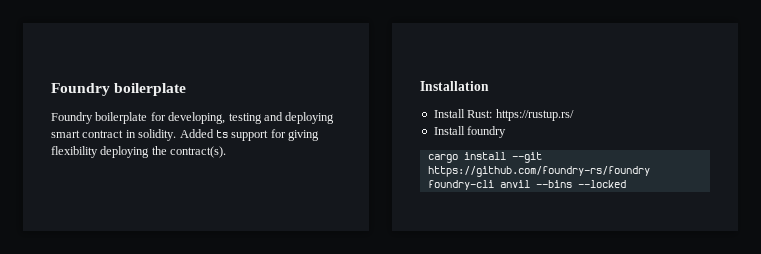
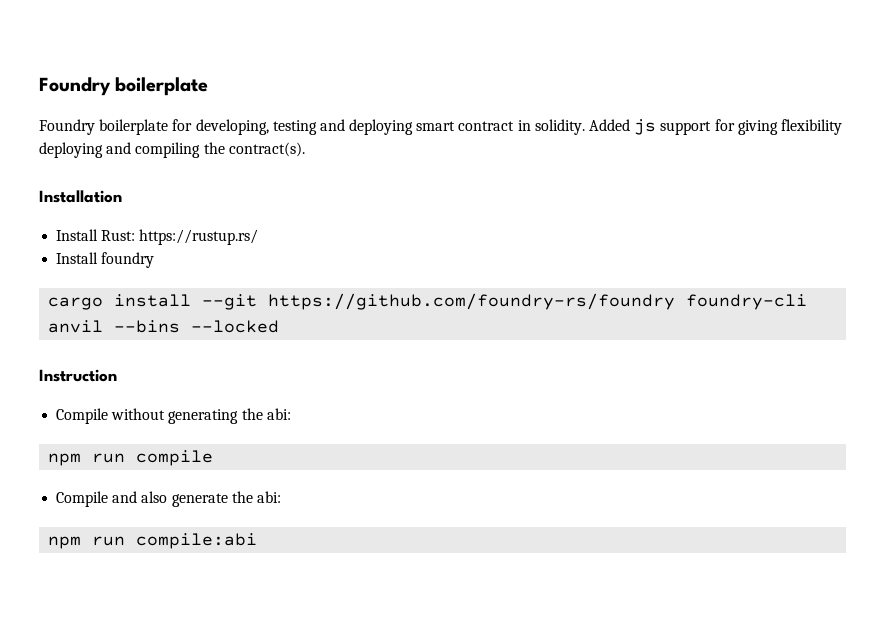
[215,130,228,138] ts -> [634,119,657,135] js
(150, 152) none -> [106,142,201,158] and compiling
(626, 184) none -> [39,369,117,382] [56,408,291,424] [48,450,214,466] [56,491,281,507] [48,533,258,549] // Instruction // Compile without generating the abi: // npm run compile // Compile and also generate the abi: // npm run compile:abi

